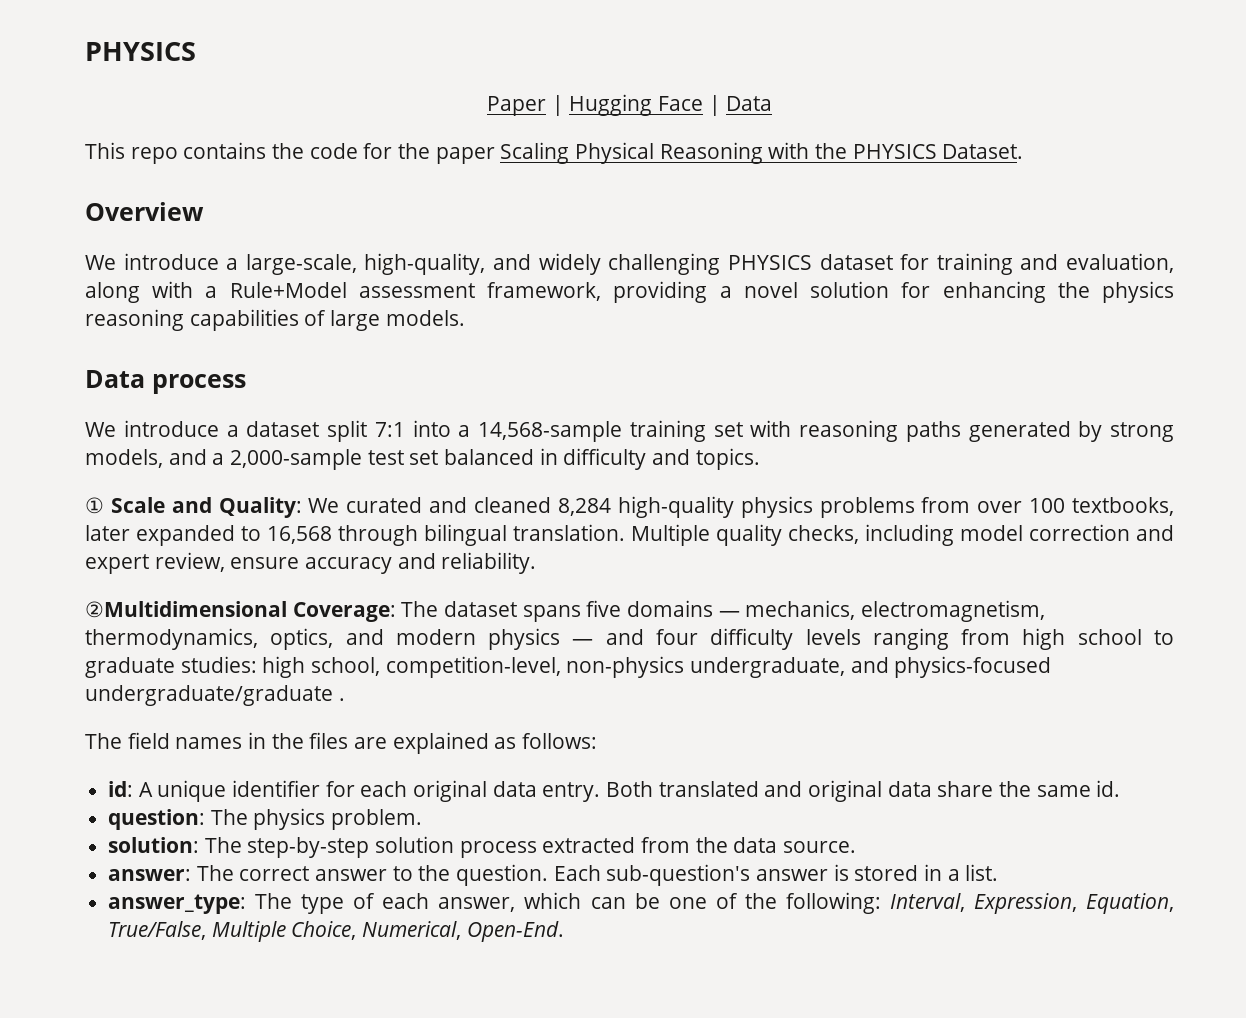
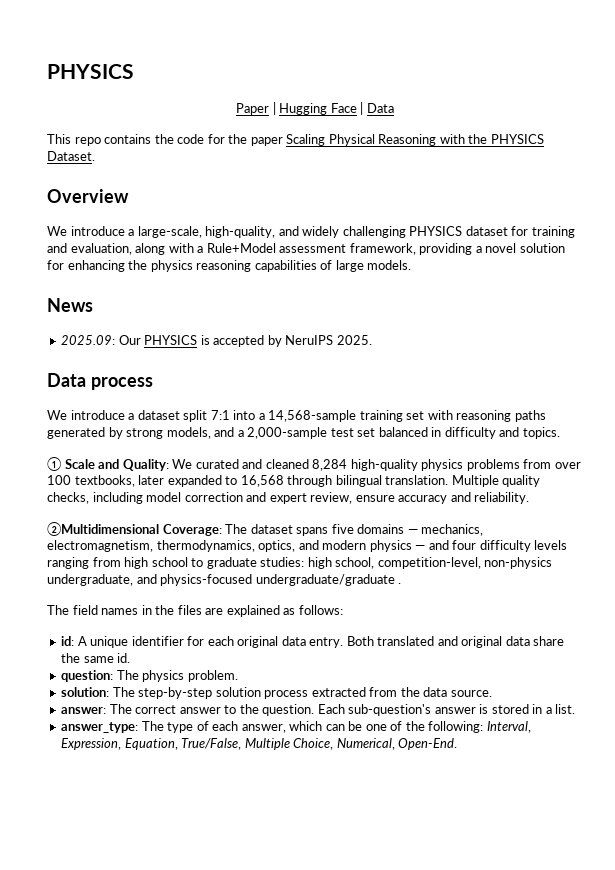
(465, 318) none -> [47,298,93,312] [61,335,372,347] // News // 2025.09: Our PHYSICS is accepted by NeruIPS 2025.

